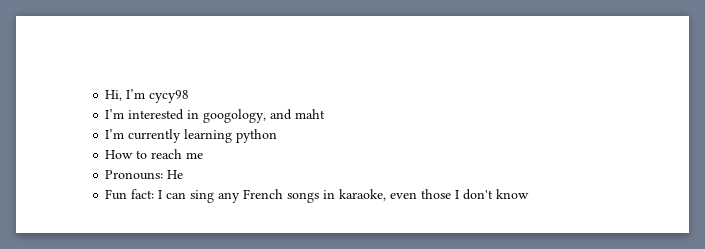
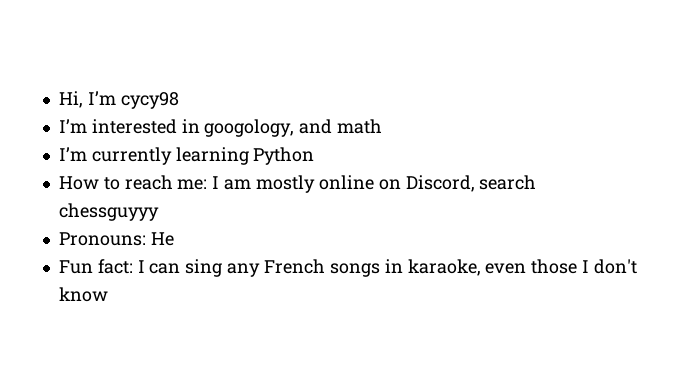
[295,109,326,119] maht -> [337,119,383,134] math
[236,129,278,143] python -> [253,147,315,165] Python
[186,152,204,159] me -> [177,175,537,193] [58,203,159,221] me: I am mostly online on Discord, search chessguyyy

